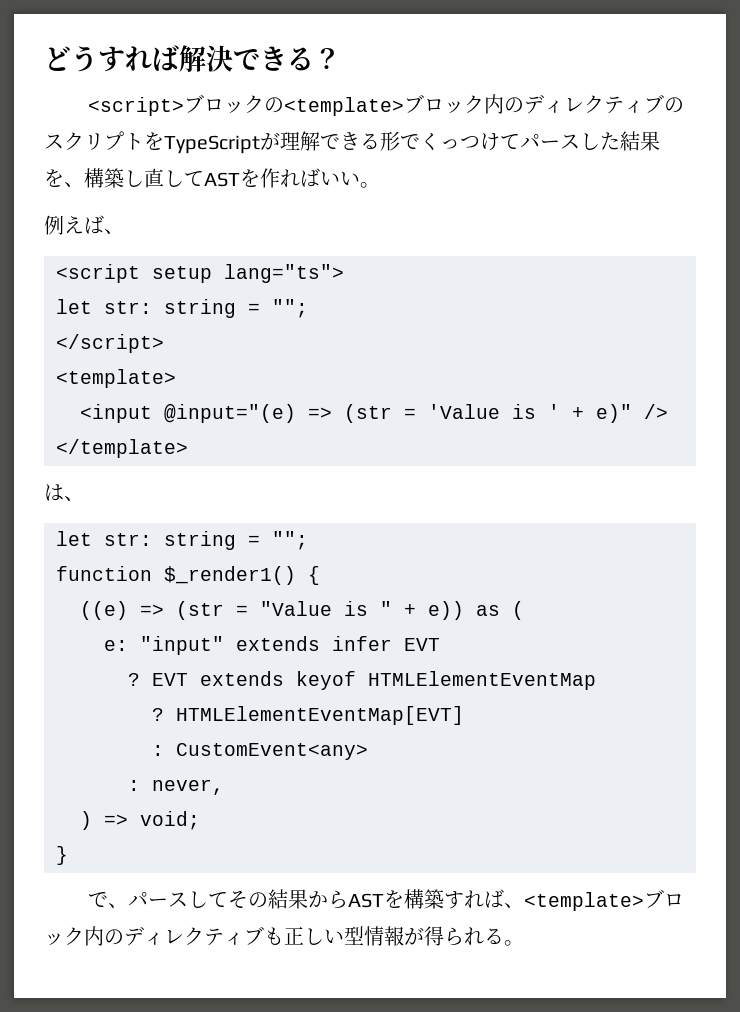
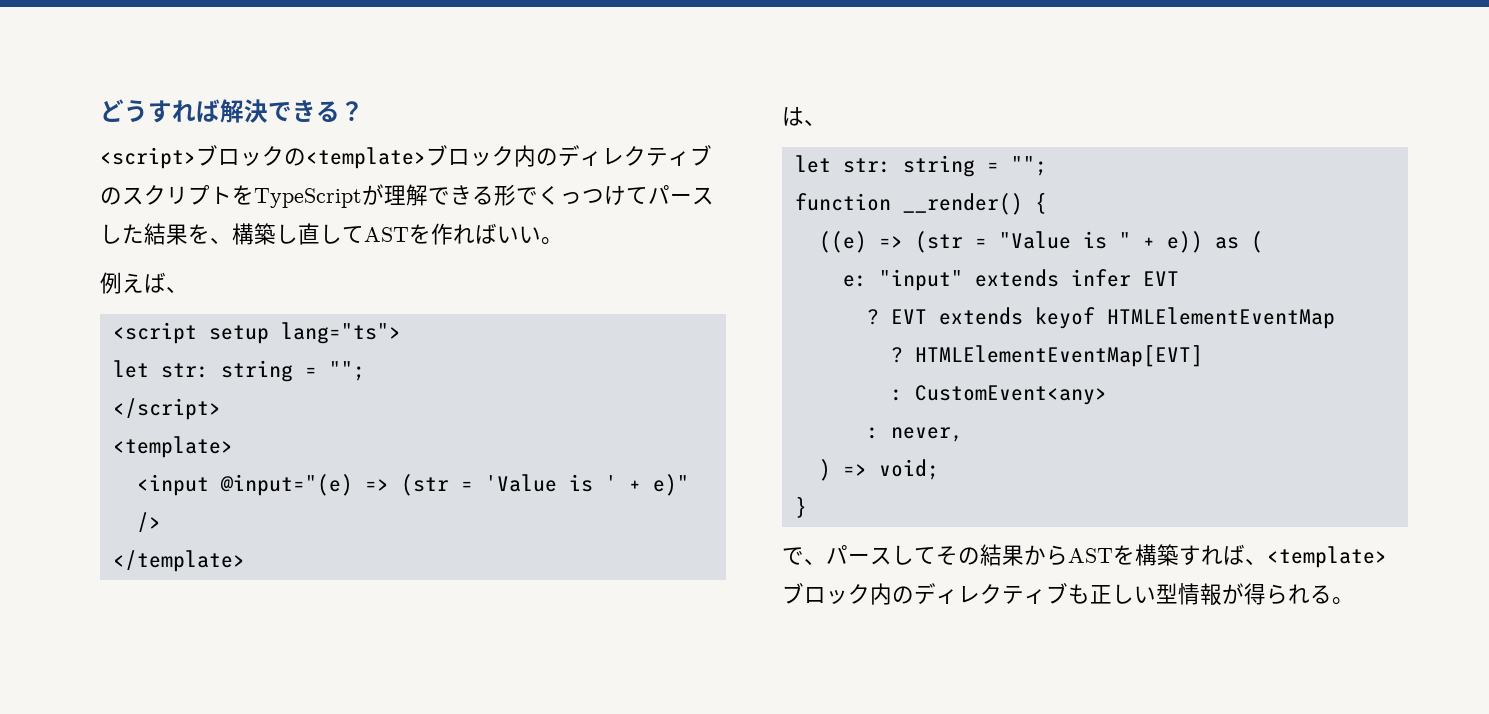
[164,566,296,585] $_render1() -> [902,193,1023,215] __render()

